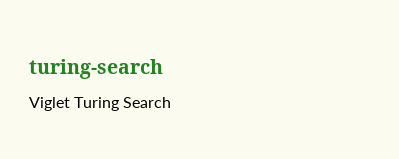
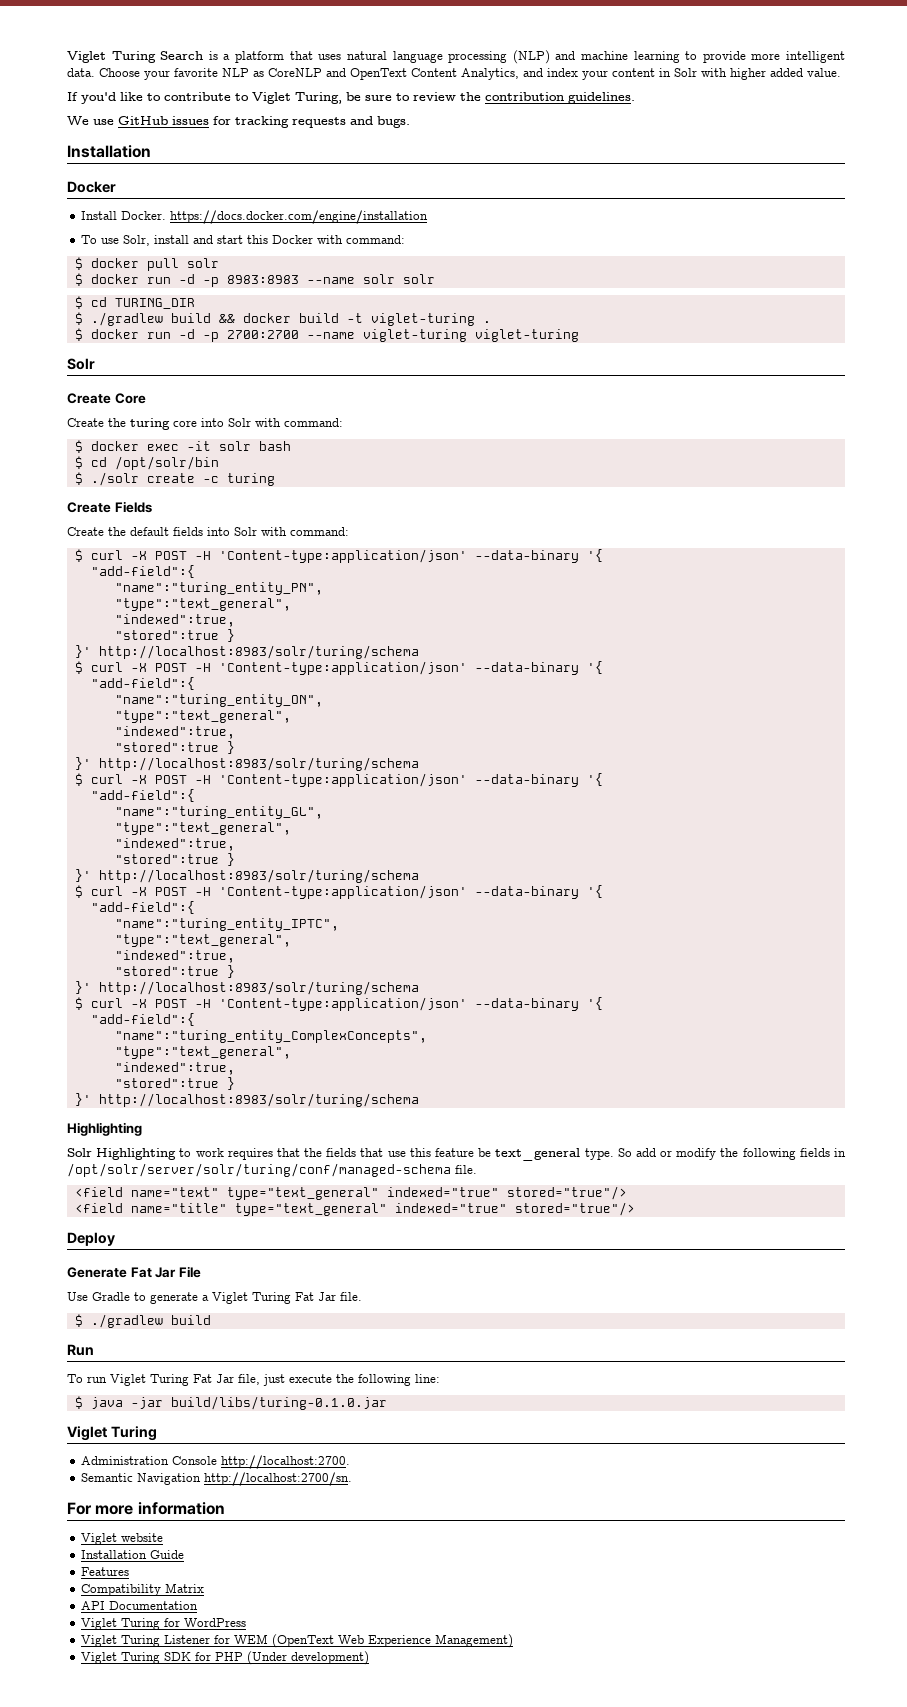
[29,59,163,79] [29,97,172,111] turing-search // Viglet Turing Search -> [67,50,845,64] [67,68,841,80] [67,92,635,104] [67,116,410,128] [67,145,151,158] [67,181,116,193] [81,210,429,224] [81,235,406,246] [74,257,219,271] [74,273,435,287] [74,296,195,309] [74,312,491,326] [74,328,579,342] [67,358,95,370] [67,393,146,404] [67,418,343,430] [74,440,291,453] [74,456,219,470] [74,472,275,486] [67,501,152,513] [67,527,349,536] [74,549,603,563] [90,565,195,578] [114,582,323,595] [114,598,291,611] [114,614,235,627] [114,629,235,642] [74,645,419,659] [74,661,603,675] [90,677,195,690] [114,694,323,707] [114,710,291,723] [114,726,235,739] [114,741,235,754] [74,757,419,771] [74,773,603,787] [90,789,195,802] [114,806,323,819] [114,822,291,835] [114,838,235,851] [114,853,235,866] [74,869,419,883] [74,885,603,899] [90,901,195,914] [114,918,339,931] [114,934,291,947] [114,950,235,963] [114,965,235,978] [74,981,419,995] [74,997,603,1011] [90,1013,195,1026] [114,1030,427,1043] [114,1046,291,1059] [114,1062,235,1075] [114,1077,235,1090] [74,1093,419,1107] [67,1122,142,1136] [67,1148,846,1161] [67,1163,477,1177] [74,1186,627,1200] [74,1202,635,1216] [67,1232,115,1246] [67,1266,201,1278] [67,1292,362,1304] [74,1314,211,1328] [67,1344,94,1356] [67,1374,440,1386] [74,1396,387,1410] [67,1426,157,1441] [81,1455,351,1469] [81,1472,353,1486] [67,1502,225,1515] [81,1533,164,1545] [81,1550,185,1559] [81,1567,130,1576] [81,1583,205,1596] [81,1601,199,1610] [81,1618,247,1630] [81,1634,514,1648] [81,1651,370,1665] Viglet Turing Search is a platform that uses natural language processing (NLP) and machine learning to provide more intelligent data. Choose your favorite NLP as CoreNLP and OpenText Content Analytics, and index your content in Solr with higher added value. // If you'd like to contribute to Viglet Turing, be sure to review the contribution guidelines. // We use GitHub issues for tracking requests and bugs. // Installation // Docker // Install Docker. https://docs.docker.com/engine/installation // To use Solr, install and start this Docker with command: // $ docker pull solr // $ docker run -d -p 8983:8983 --name solr solr // $ cd TURING_DIR // $ ./gradlew build && docker build -t viglet-turing . // $ docker run -d -p 2700:2700 --name viglet-turing viglet-turing // Solr // Create Core // Create the turing core into Solr with command: // $ docker exec -it solr bash // $ cd /opt/solr/bin // $ ./solr create -c turing // Create Fields // Create the default fields into Solr with command: // $ curl -X POST -H 'Content-type:application/json' --data-binary '{ // "add-field":{ // "name":"turing_entity_PN", // "type":"text_general", // "indexed":true, // "stored":true } // }' http://localhost:8983/solr/turing/schema // $ curl -X POST -H 'Content-type:application/json' --data-binary '{ // "add-field":{ // "name":"turing_entity_ON", // "type":"text_general", // "indexed":true, // "stored":true } // }' http://localhost:8983/solr/turing/schema // $ curl -X POST -H 'Content-type:application/json' --data-binary '{ // "add-field":{ // "name":"turing_entity_GL", // "type":"text_general", // "indexed":true, // "stored":true } // }' http://localhost:8983/solr/turing/schema // $ curl -X POST -H 'Content-type:application/json' --data-binary '{ // "add-field":{ // "name":"turing_entity_IPTC", // "type":"text_general", // "indexed":true, // "stored":true } // }' http://localhost:8983/solr/turing/schema // $ curl -X POST -H 'Content-type:application/json' --data-binary '{ // "add-field":{ // "name":"turing_entity_ComplexConcepts", // "type":"text_general", // "indexed":true, // "stored":true } // }' http://localhost:8983/solr/turing/schema // Highlighting // Solr Highlighting to work requires that the fields that use this feature be text_general type. So add or modify the following fields in /opt/solr/server/solr/turing/conf/managed-schema file. // <field name="text" type="text_general" indexed="true" stored="true"/> // <field name="title" type="text_general" indexed="true" stored="true"/> // Deploy // Generate Fat Jar File // Use Gradle to generate a Viglet Turing Fat Jar file. // $ ./gradlew build // Run // To run Viglet Turing Fat Jar file, just execute the following line: // $ java -jar build/libs/turing-0.1.0.jar // Viglet Turing // Administration Console http://localhost:2700. // Semantic Navigation http://localhost:2700/sn. // For more information // Viglet website // Installation Guide // Features // Compatibility Matrix // API Documentation // Viglet Turing for WordPress // Viglet Turing Listener for WEM (OpenText Web Experience Management) // Viglet Turing SDK for PHP (Under development)

